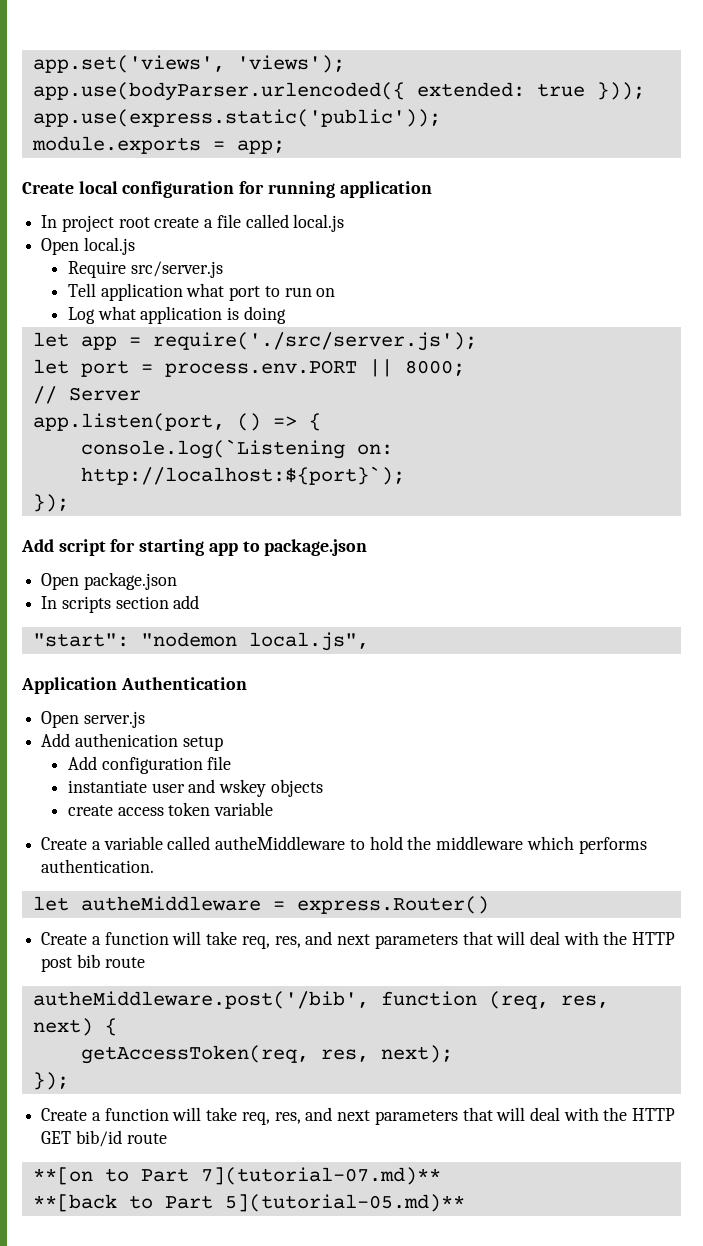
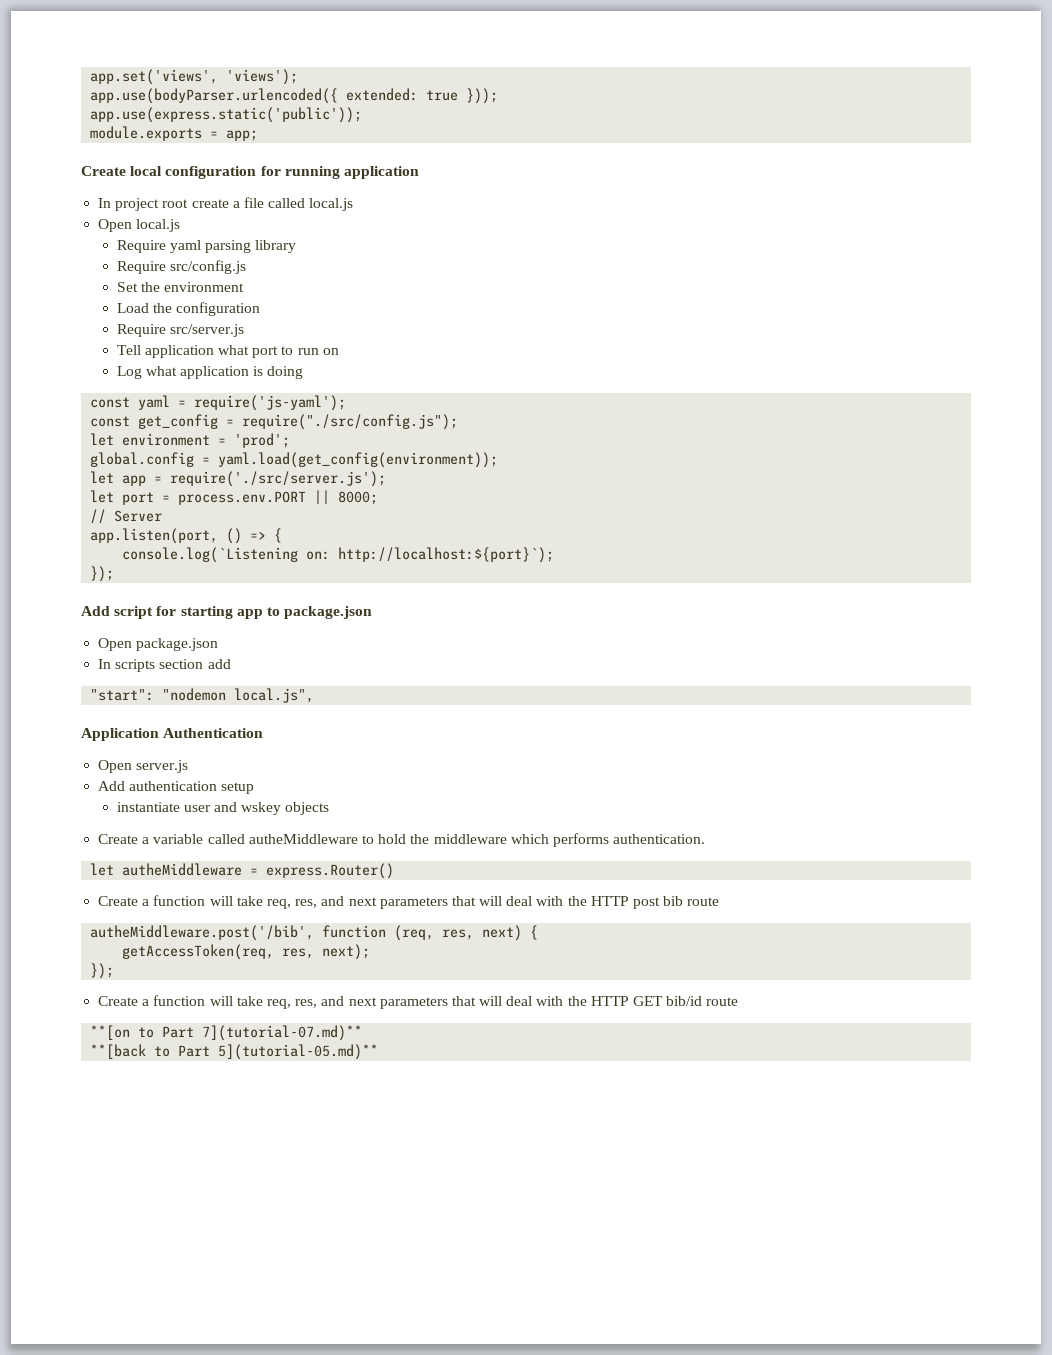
(135, 246) none -> [116,240,297,253] [116,260,246,274] [116,282,244,292] [116,302,260,316] // Require yaml parsing library // Require src/config.js // Set the environment // Load the configuration
(286, 315) none -> [90,395,347,411] [90,414,459,430] [90,433,291,448] [90,452,499,468] // const yaml = require('js-yaml'); // const get_config = require("./src/config.js"); // let environment = 'prod'; // global.config = yaml.load(get_config(environment));
[74,733,178,747] authenication -> [129,781,218,791] authentication
[67,756,232,774] // Add configuration file -> (255, 788) none
[67,802,274,816] // create access token variable -> (330, 808) none

